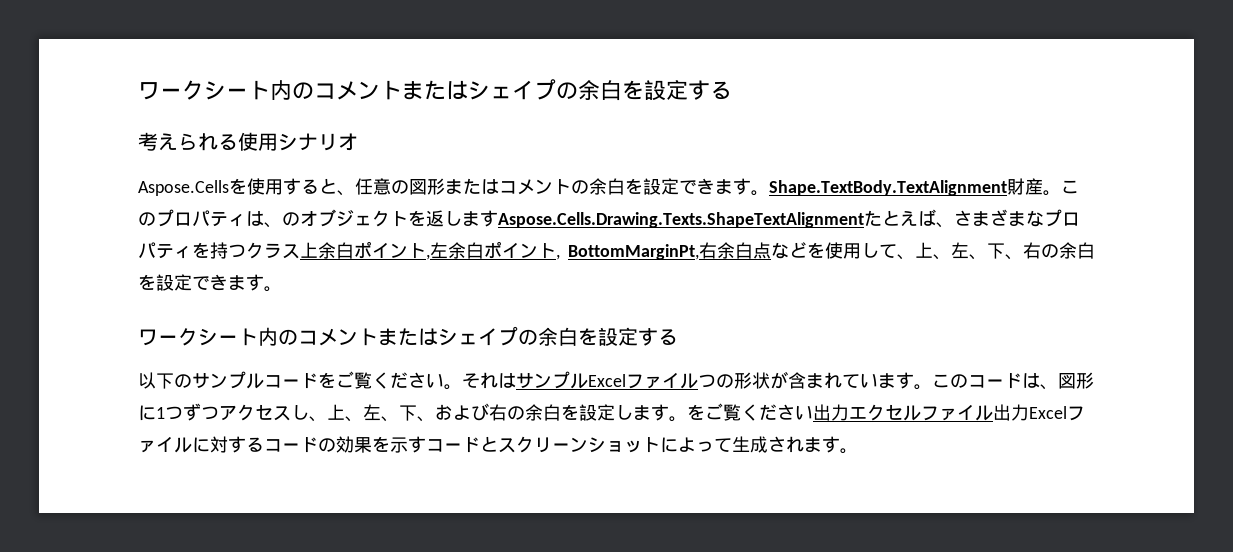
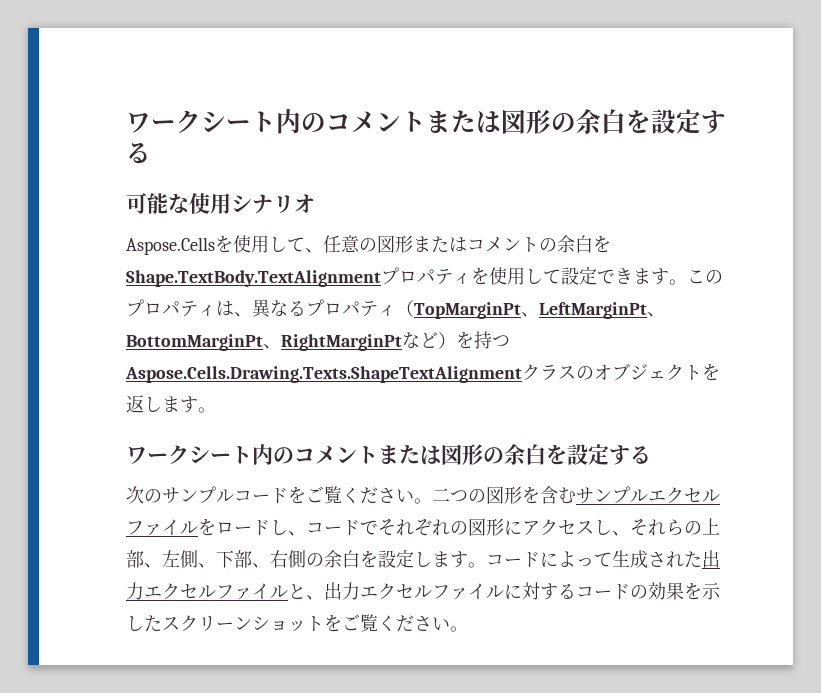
[138,79,732,101] [138,132,238,151] ワークシート内のコメントまたはシェイプの余白を設定する // 考えられる -> [126,109,726,135] [126,142,151,164] [126,193,189,214] ワークシート内のコメントまたは図形の余白を設定する // 可能な
[283,178,337,195] すると -> [269,236,305,252] して
[643,178,1061,196] 設定できます。Shape.TextBody.TextAlignment財産。 -> [126,266,687,287] Shape.TextBody.TextAlignmentプロパティを使用して設定できます。
(282, 225) none -> [252,299,665,319] [126,331,510,351] [125,364,576,383] 異なるプロパティ（TopMarginPt、LeftMarginPt、BottomMarginPt、RightMarginPtなど）を持つAspose.Cells.Drawing.Texts.ShapeTextAlignmentクラス
[498,209,1080,228] [138,241,1095,260] [138,274,264,291] Aspose.Cells.Drawing.Texts.ShapeTextAlignmentたとえば、さまざまなプロパティを持つクラス上余白ポイント,左余白ポイント, BottomMarginPt,右余白点などを使用して、上、左、下、右の余白を設定できます -> (198, 404) none
[438,326,678,346] [138,372,174,389] シェイプの余白を設定する // 以下 -> [441,444,651,465] [126,486,144,504] 図形の余白を設定する // 次
[462,371,1094,390] [138,403,507,422] それはサンプルExcelファイルつの形状が含まれています。このコードは、図形に1つずつアクセスし、上、左、下、および右 -> [432,486,720,504] [126,518,720,536] [126,550,306,568] 二つの図形を含むサンプルエクセルファイルをロードし、コードでそれぞれの図形にアクセスし、それらの上部、左側、下部、右側
[687,403,1067,421] をご覧ください出力エクセルファイル出力Excel -> [486,550,720,568] [126,582,432,600] コードによって生成された出力エクセルファイルと、出力エクセル
[408,436,498,453] すコードと -> [126,615,162,632] した
[660,436,840,453] によって生成されます -> [324,614,450,632] をご覧ください

